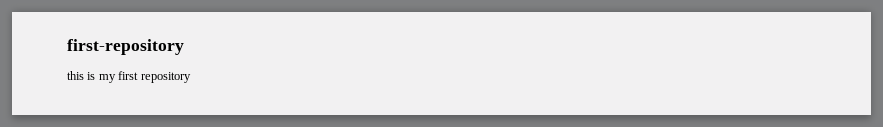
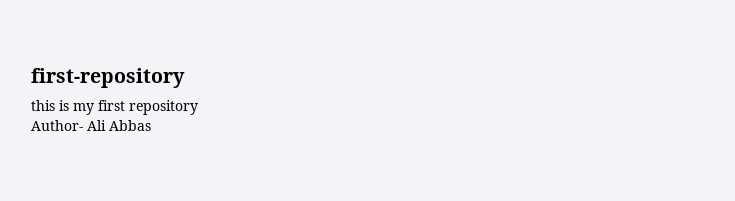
(191, 77) none -> [31,120,151,131] // Author- Ali Abbas

